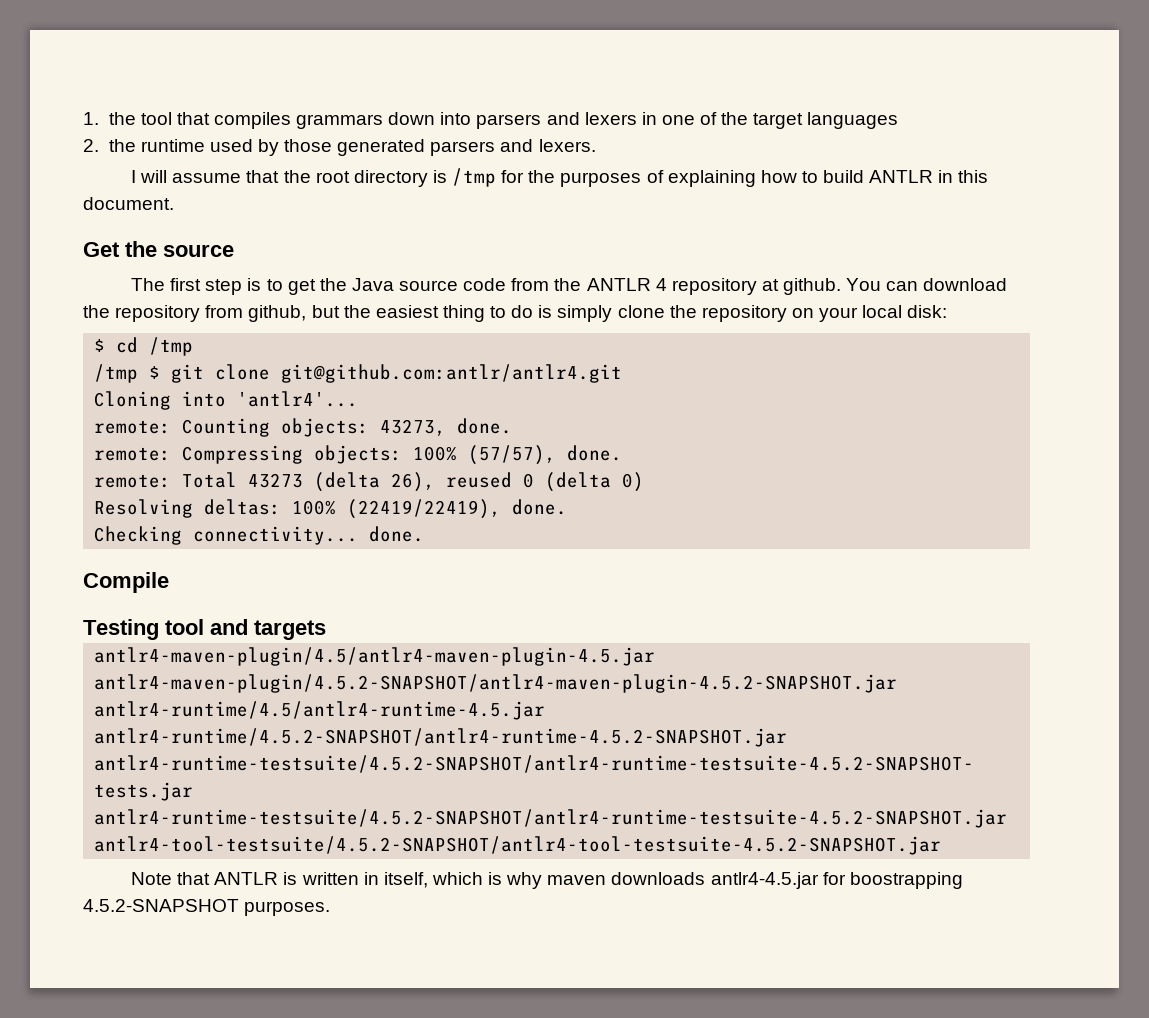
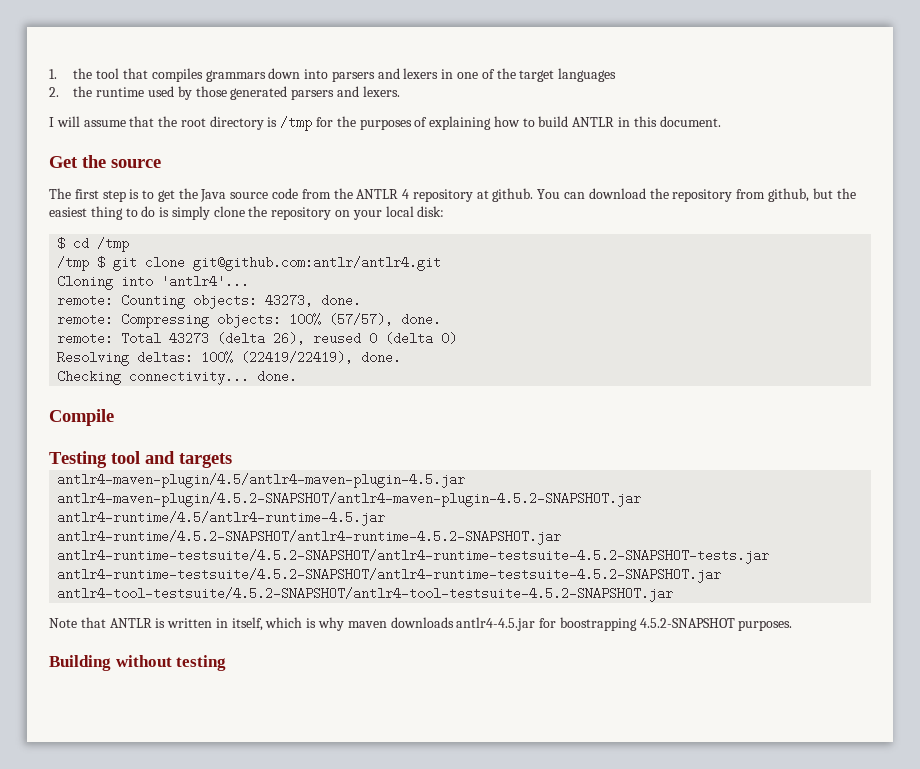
(331, 908) none -> [49,655,227,671] // Building without testing

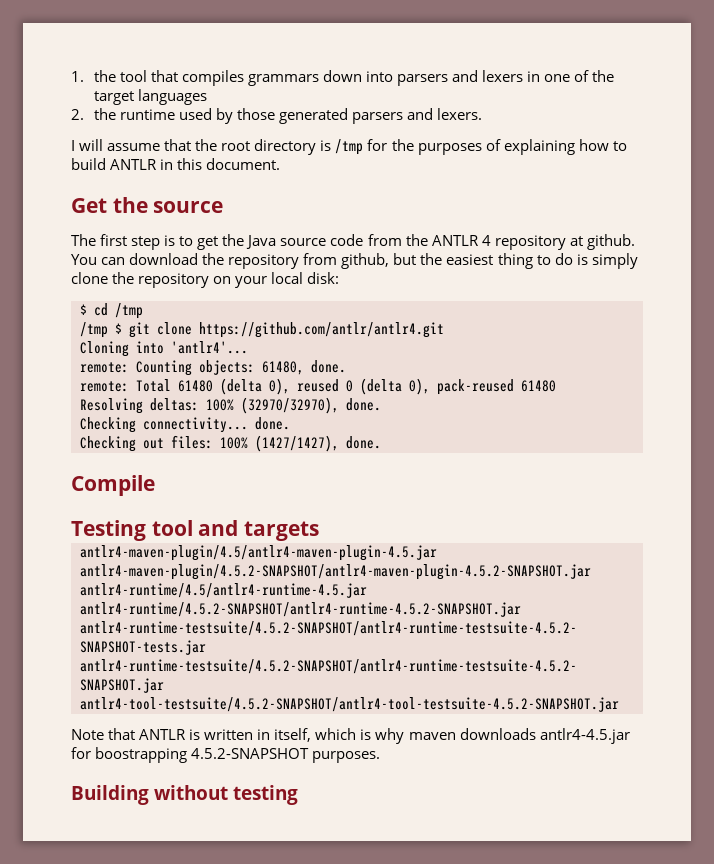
[193,256,442,271] git@github.com:antlr/antlr4.git -> [199,322,444,338] https://github.com/antlr/antlr4.git
[265,294,362,307] [57,313,442,328] [57,332,458,345] 43273, done. // remote: Compressing objects: 100% (57/57), done. // remote: Total 43273 (delta 26), reused 0 (delta 0) -> [262,360,346,375] [80,378,556,395] 61480, done. // remote: Total 61480 (delta 0), reused 0 (delta 0), pack-reused 61480
[241,351,354,364] (22419/22419), -> [241,397,339,414] (32970/32970),
(298, 376) none -> [80,435,381,452] // Checking out files: 100% (1427/1427), done.

